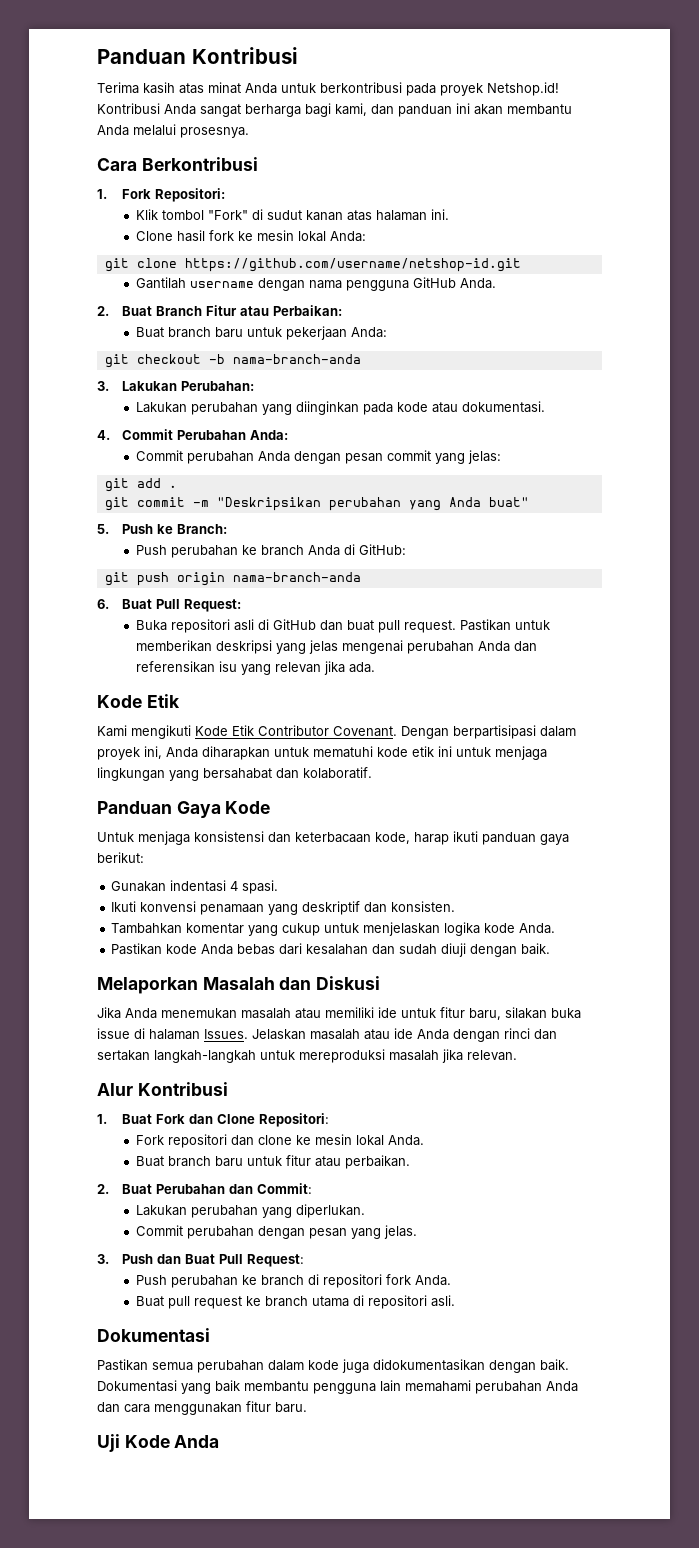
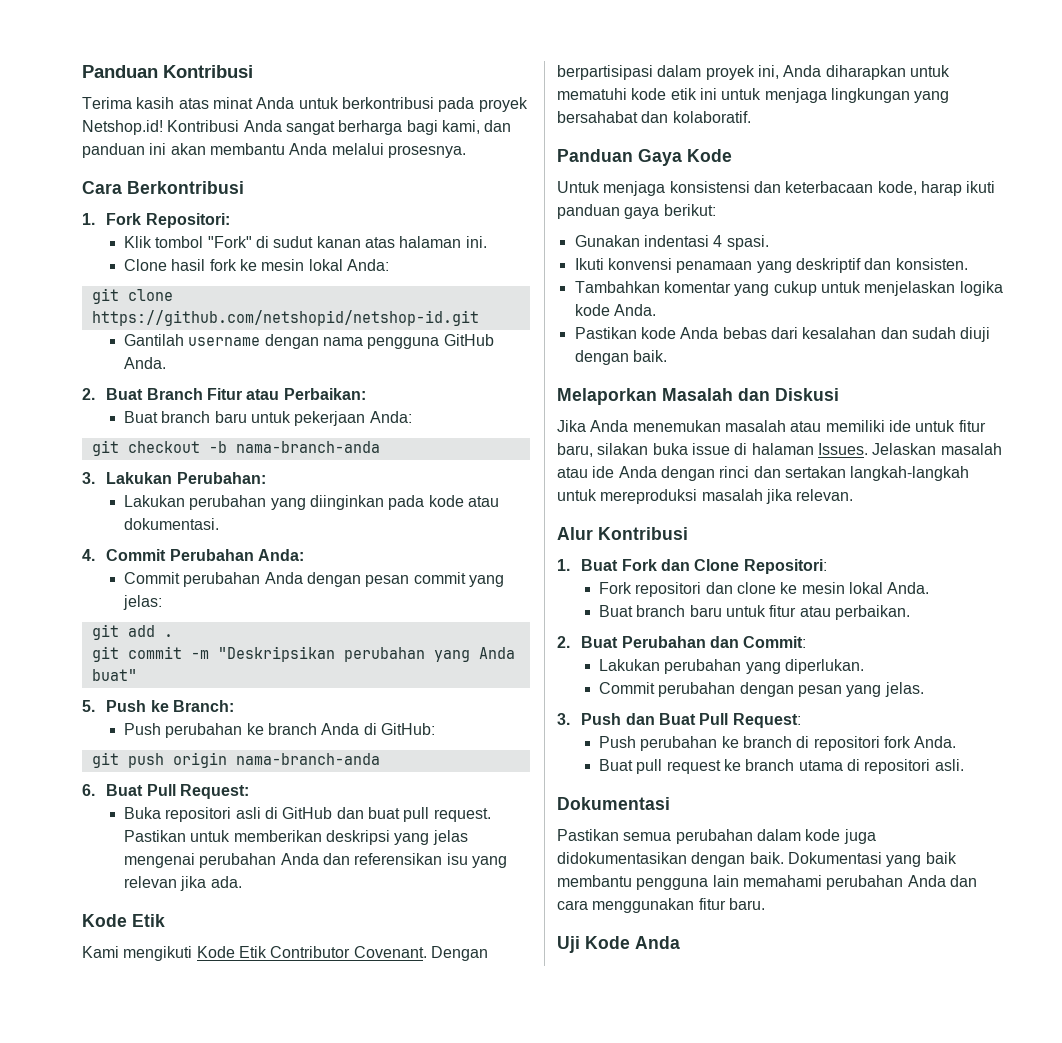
[184,258,521,272] https://github.com/username/netshop-id.git -> [91,310,479,326] https://github.com/netshopid/netshop-id.git

